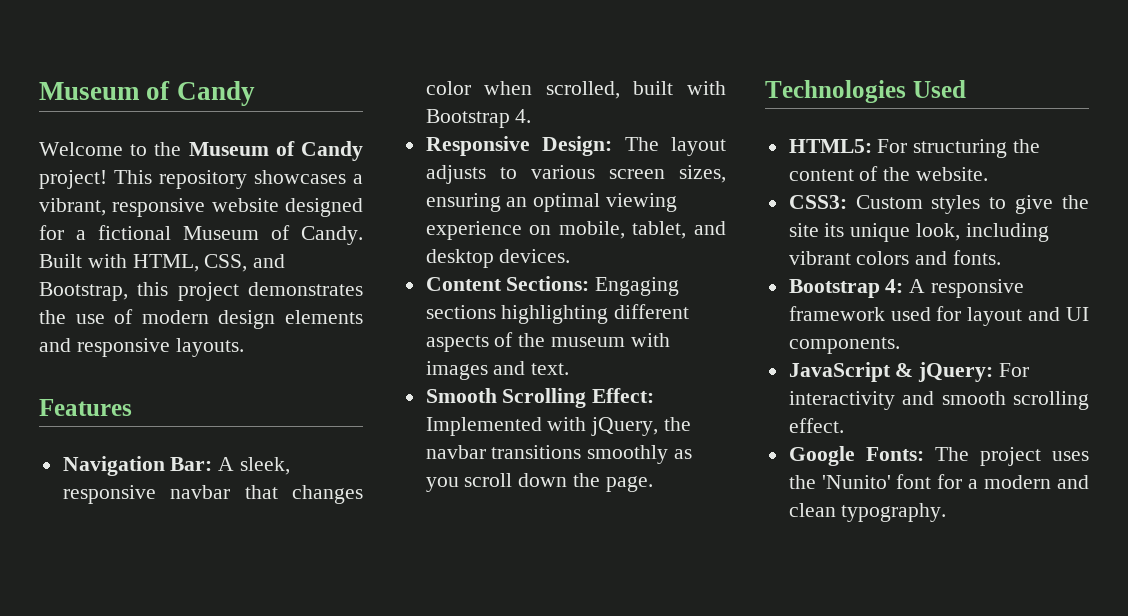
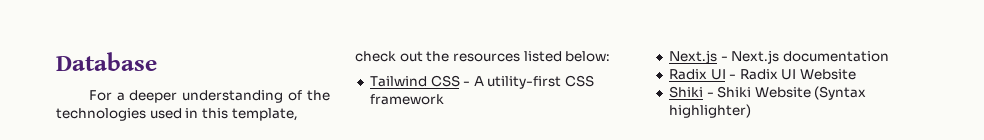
[39,81,255,106] [39,141,363,161] [39,170,363,189] [39,198,363,217] [39,225,363,245] [39,254,286,272] [39,282,363,301] [39,309,363,329] [39,338,244,357] [39,399,132,416] [62,456,291,476] [62,485,363,504] [425,81,726,99] [425,109,532,128] [425,136,726,156] [425,165,726,184] [425,193,678,212] [425,221,726,240] [425,249,571,268] [425,276,680,296] [425,304,690,324] [425,332,670,352] [425,361,570,380] [425,388,655,408] [425,417,692,436] [425,445,693,464] [425,473,653,492] [765,80,966,103] [788,139,1041,158] [788,166,989,181] [788,195,1089,214] [788,223,1049,242] [788,250,1002,265] [788,279,1025,298] [788,306,1089,326] [788,337,900,354] [788,362,1030,382] [788,391,1089,410] [788,418,844,433] [788,446,1089,466] [788,474,1089,489] [788,503,947,522] Museum of Candy // Welcome to the Museum of Candy project! This repository showcases a vibrant, responsive website designed for a fictional Museum of Candy. Built with HTML, CSS, and Bootstrap, this project demonstrates the use of modern design elements and responsive layouts. // Features // Navigation Bar: A sleek, responsive navbar that changes color when scrolled, built with Bootstrap 4. // Responsive Design: The layout adjusts to various screen sizes, ensuring an optimal viewing experience on mobile, tablet, and desktop devices. // Content Sections: Engaging sections highlighting different aspects of the museum with images and text. // Smooth Scrolling Effect: Implemented with jQuery, the navbar transitions smoothly as you scroll down the page. // Technologies Used // HTML5: For structuring the content of the website. // CSS3: Custom styles to give the site its unique look, including vibrant colors and fonts. // Bootstrap 4: A responsive framework used for layout and UI components. // JavaScript & jQuery: For interactivity and smooth scrolling effect. // Google Fonts: The project uses the 'Nunito' font for a modern and clean typography. -> [56,52,157,71] [88,90,330,103] [56,108,298,121] [355,51,611,62] [369,75,595,89] [369,94,444,105] [668,50,889,64] [668,69,857,80] [668,86,867,100] [668,104,751,118] Database // For a deeper understanding of the technologies used in this template, check out the resources listed below: // Tailwind CSS - A utility-first CSS framework // Next.js - Next.js documentation // Radix UI - Radix UI Website // Shiki - Shiki Website (Syntax highlighter)

